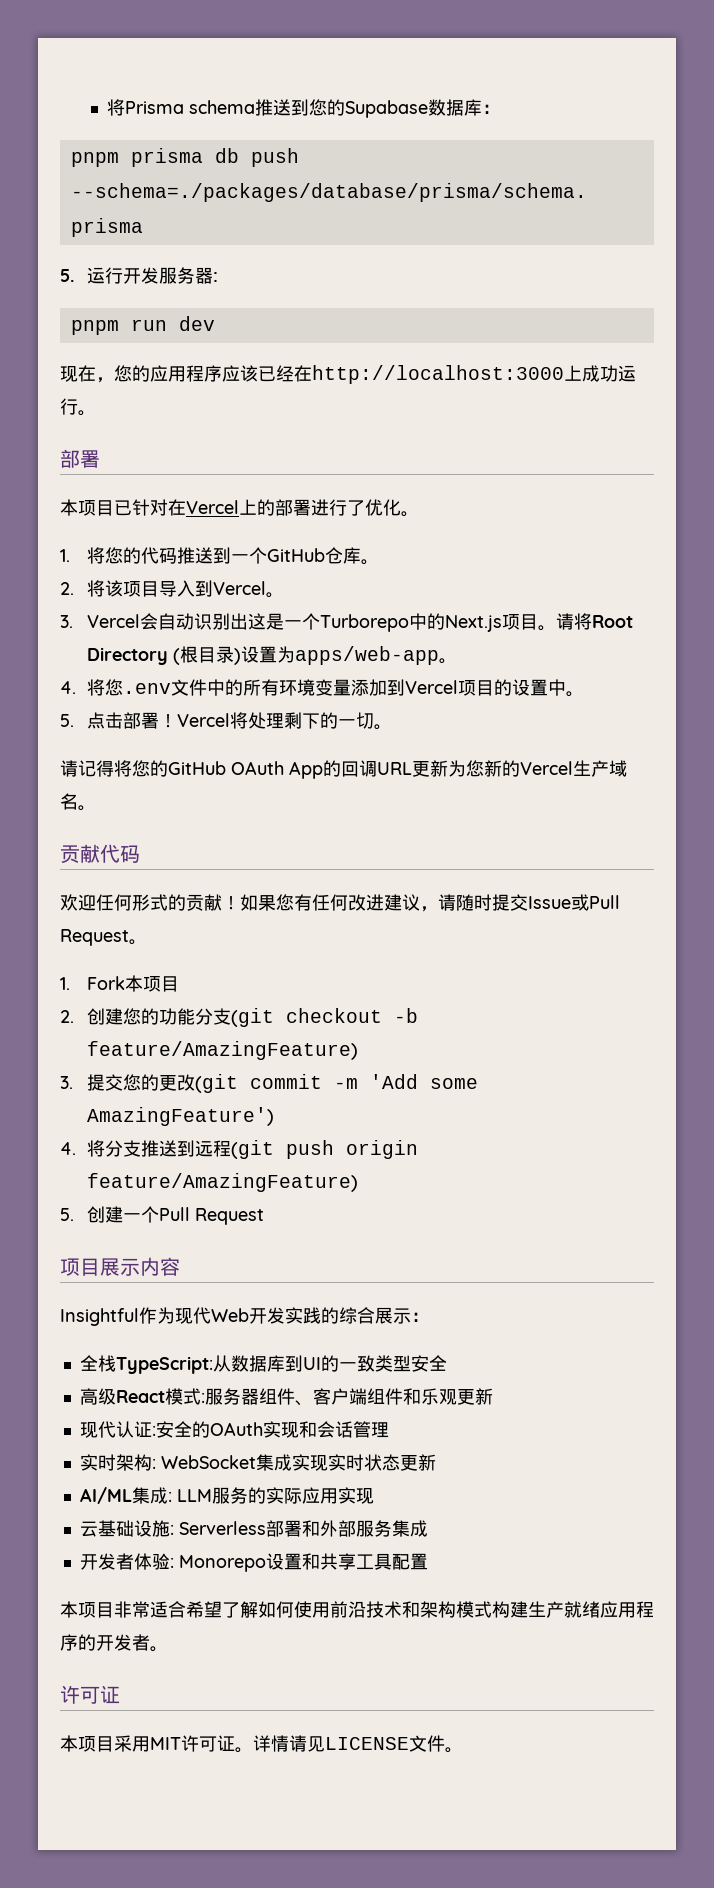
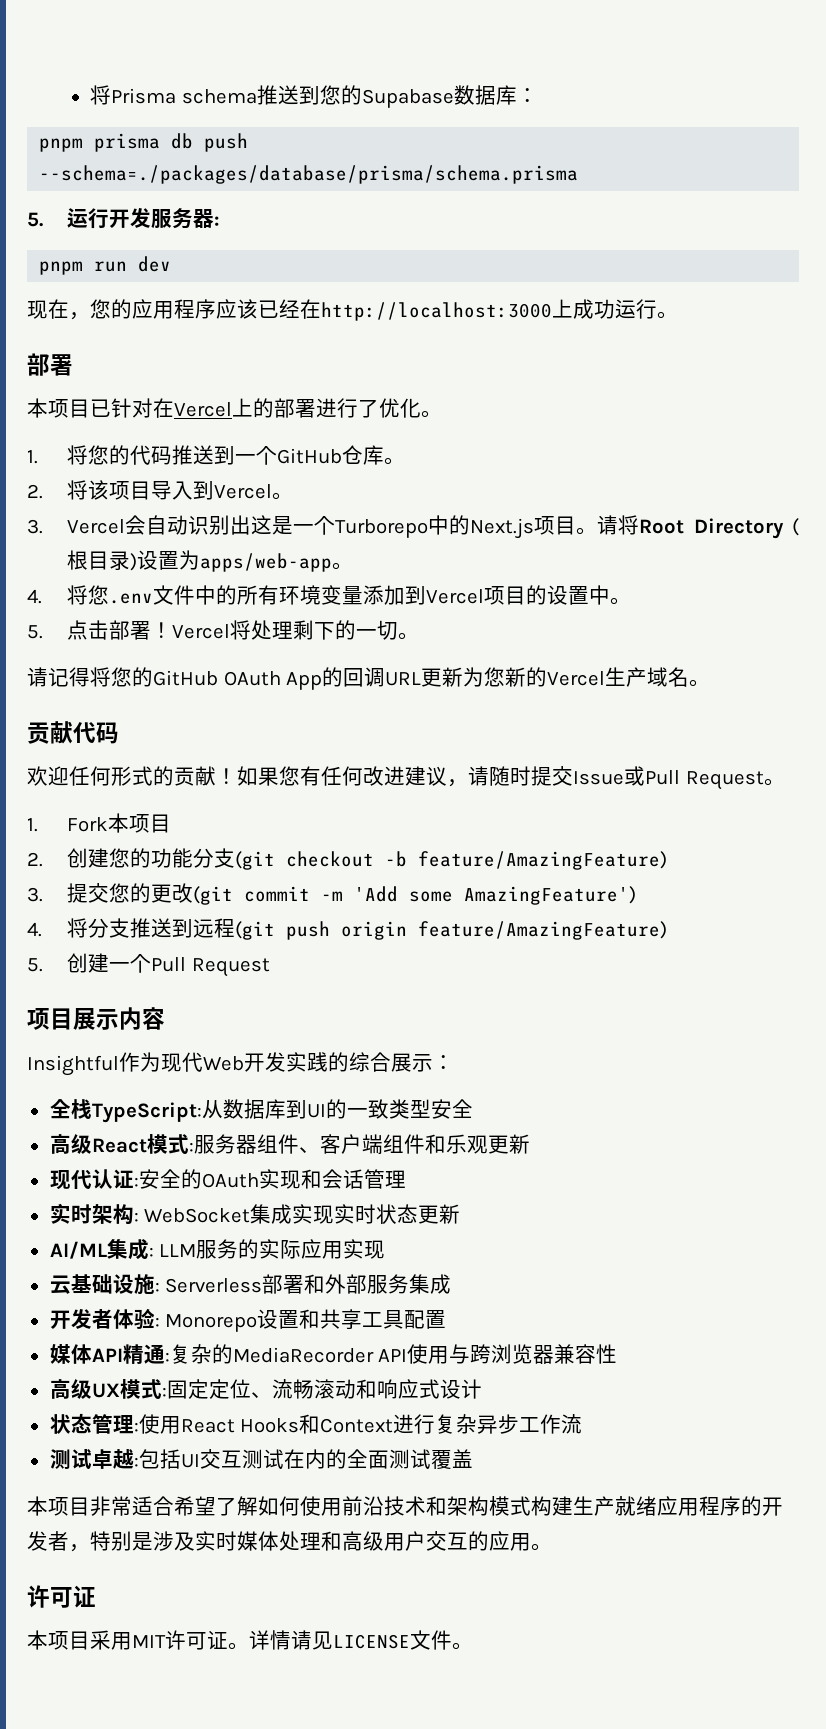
(428, 1561) none -> [49,1344,618,1364] [49,1379,482,1399] [49,1413,583,1434] [49,1449,473,1469] // 媒体API精通:复杂的MediaRecorder API使用与跨浏览器兼容性 // 高级UX模式:固定定位、流畅滚动和响应式设计 // 状态管理:使用React Hooks和Context进行复杂异步工作流 // 测试卓越:包括UI交互测试在内的全面测试覆盖
(150, 1642) none -> [69,1531,531,1552] ，特别是涉及实时媒体处理和高级用户交互的应用

